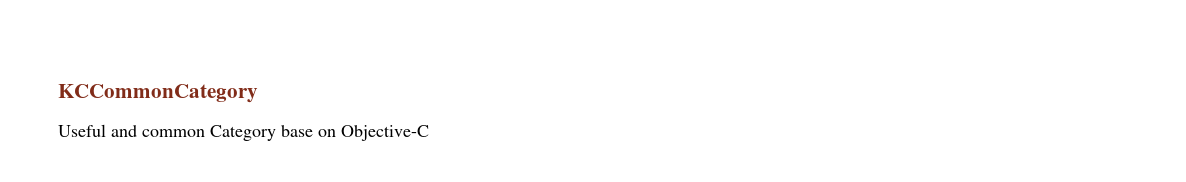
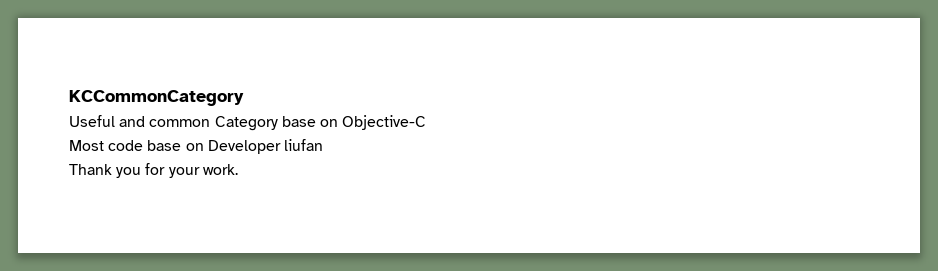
(429, 133) none -> [69,139,323,154] [69,163,238,178] // Most code base on Developer liufan // Thank you for your work.

